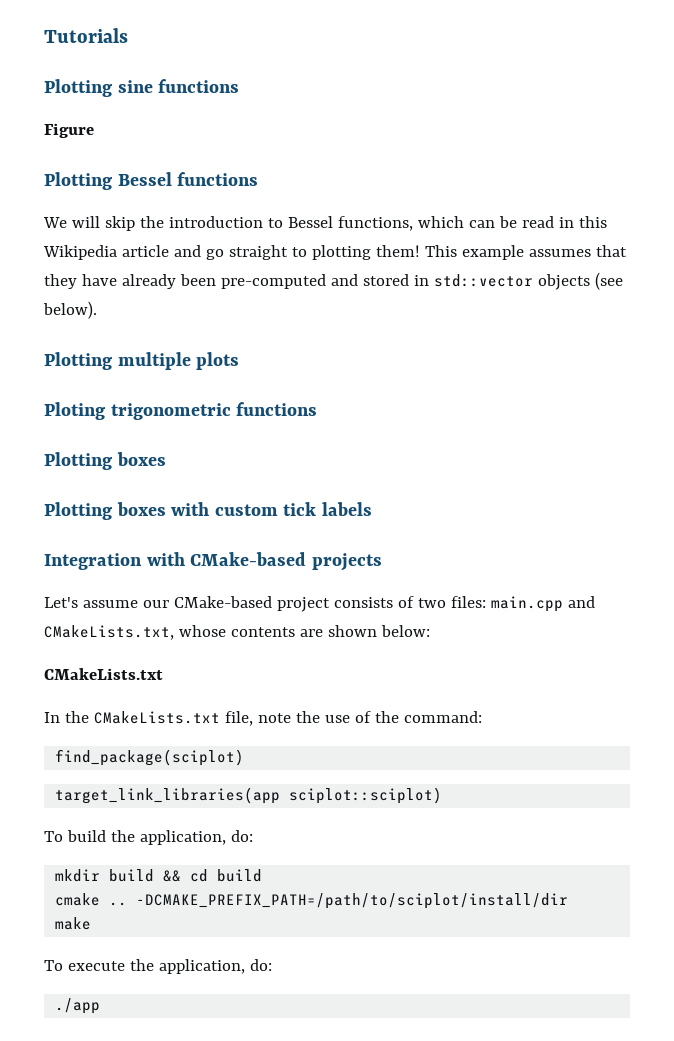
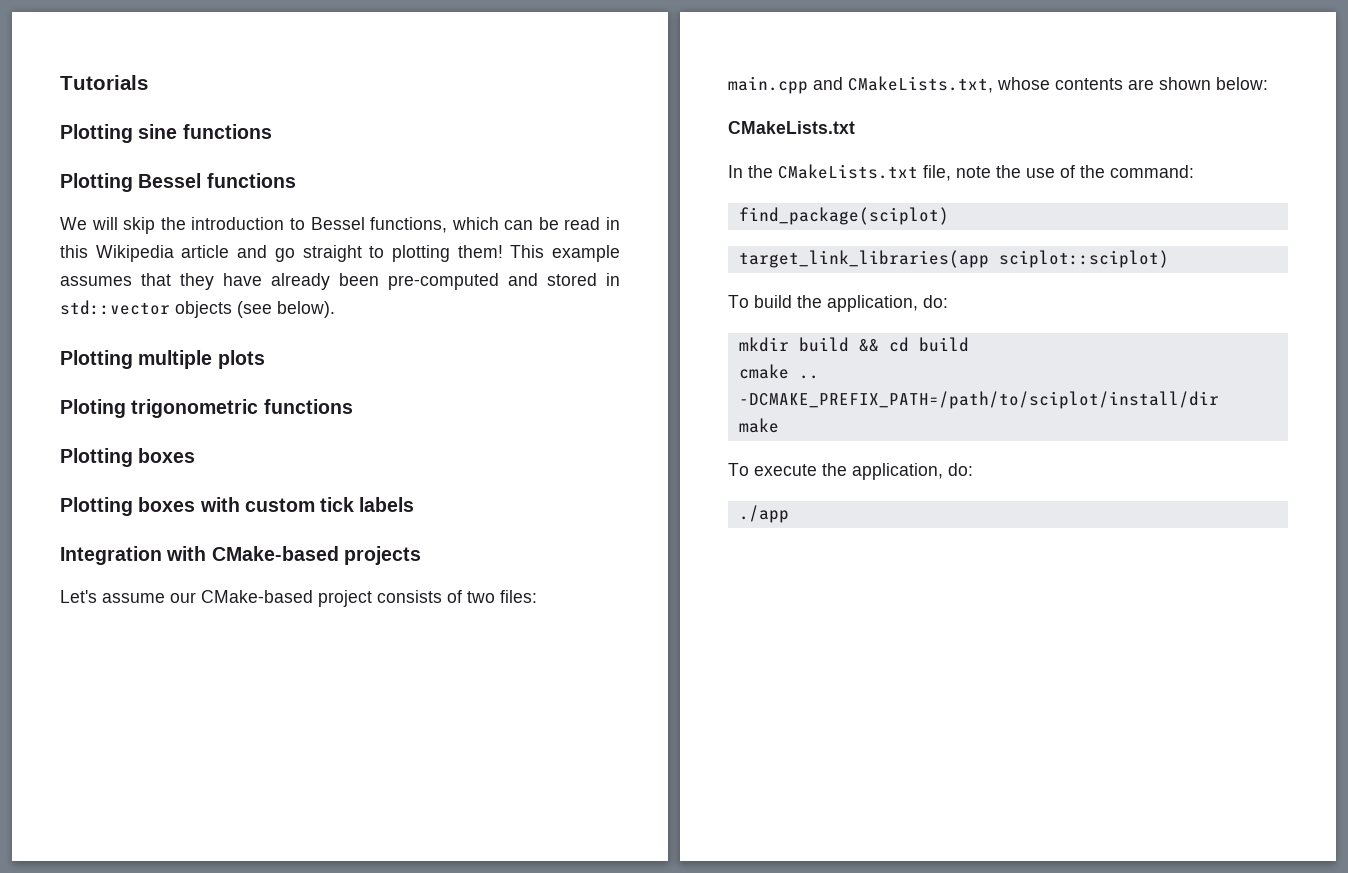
[44,123,94,138] // Figure -> (272, 131) none

